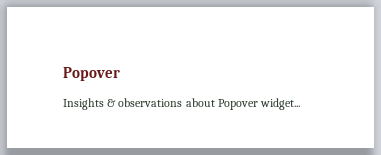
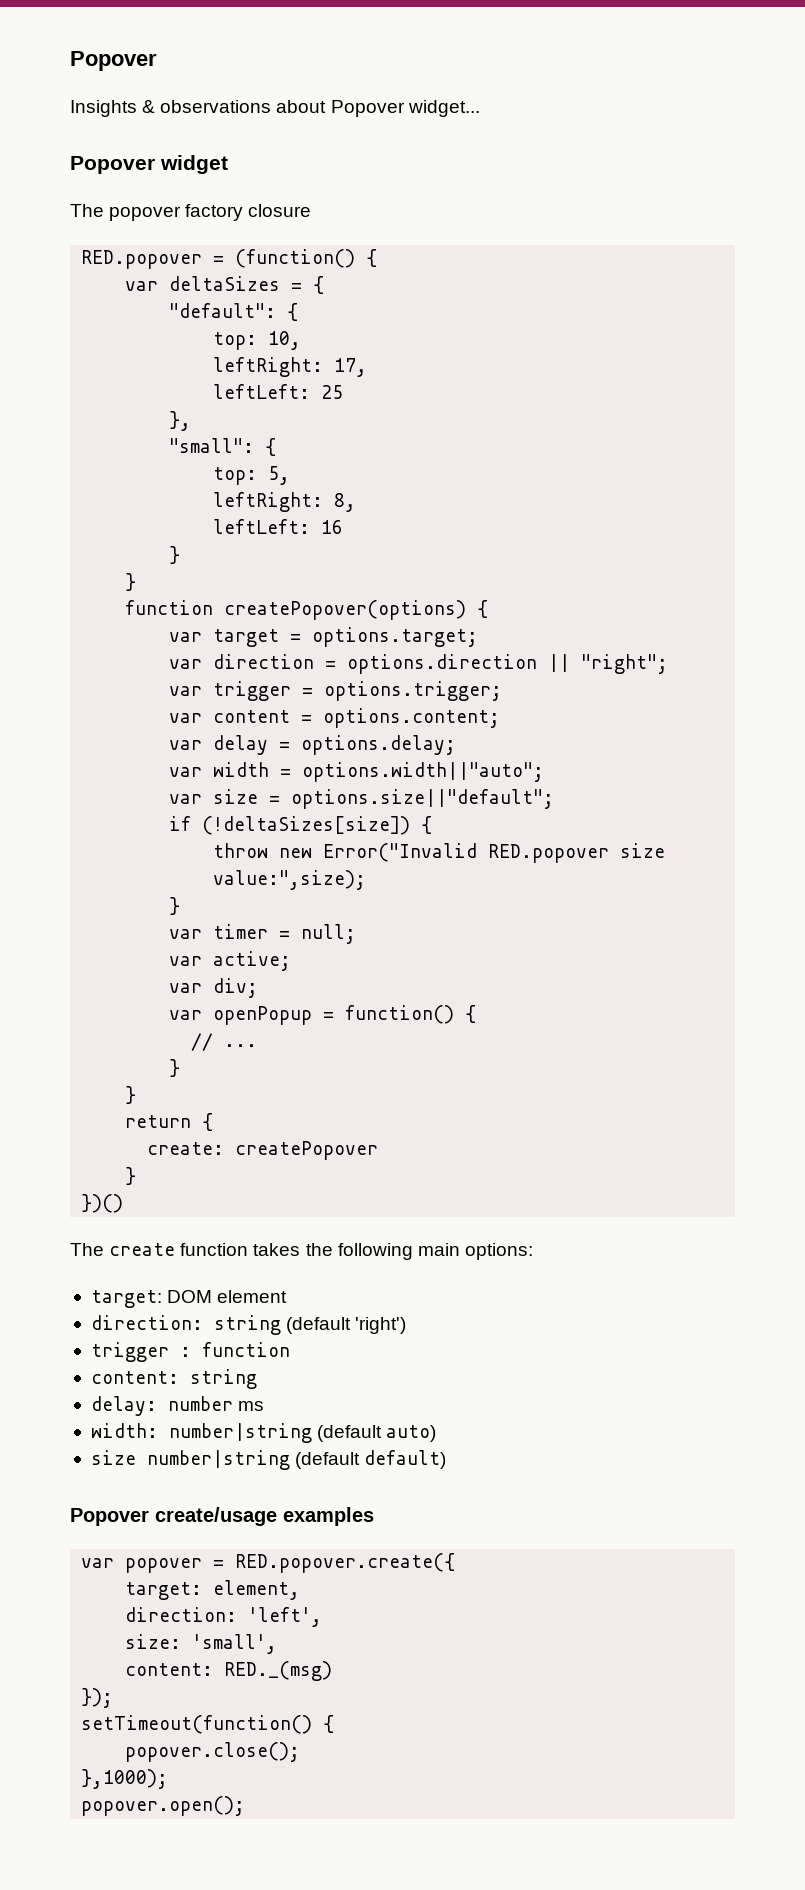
(301, 104) none -> [70,155,228,174] [70,204,312,221] [81,249,378,269] [125,276,325,294] [169,303,299,321] [213,331,302,350] [213,357,368,377] [213,384,344,399] [169,411,192,431] [169,438,277,456] [213,466,291,485] [213,492,357,512] [213,519,344,534] [169,546,181,564] [125,573,137,591] [125,600,489,620] [169,627,479,647] [169,654,669,674] [169,681,503,701] [169,708,501,728] [169,735,457,755] [169,762,545,782] [169,789,555,809] [169,816,433,835] [213,843,666,863] [213,870,367,890] [169,897,181,915] [169,924,357,944] [169,951,292,971] [169,978,259,998] [169,1005,477,1025] [191,1033,258,1051] [169,1059,181,1077] [125,1086,137,1104] [125,1113,214,1131] [147,1141,379,1160] [125,1167,137,1185] [81,1194,124,1213] [70,1243,533,1260] [90,1290,288,1308] [90,1315,407,1335] [90,1342,290,1362] [90,1369,257,1389] [90,1396,265,1416] [90,1423,437,1443] [90,1450,447,1470] [70,1507,374,1526] [81,1553,456,1573] [125,1580,301,1600] [125,1607,323,1627] [125,1634,278,1654] [125,1661,333,1681] [81,1688,114,1708] [81,1715,335,1734] [125,1742,301,1762] [81,1769,169,1789] [81,1796,246,1816] // Popover widget // The popover factory closure // RED.popover = (function() { // var deltaSizes = { // "default": { // top: 10, // leftRight: 17, // leftLeft: 25 // }, // "small": { // top: 5, // leftRight: 8, // leftLeft: 16 // } // } // function createPopover(options) { // var target = options.target; // var direction = options.direction || "right"; // var trigger = options.trigger; // var content = options.content; // var delay = options.delay; // var width = options.width||"auto"; // var size = options.size||"default"; // if (!deltaSizes[size]) { // throw new Error("Invalid RED.popover size value:",size); // } // var timer = null; // var active; // var div; // var openPopup = function() { // // ... // } // } // return { // create: createPopover // } // })() // The create function takes the following main options: // target: DOM element // direction: string (default 'right') // trigger : function // content: string // delay: number ms // width: number|string (default auto) // size number|string (default default) // Popover create/usage examples // var popover = RED.popover.create({ // target: element, // direction: 'left', // size: 'small', // content: RED._(msg) // }); // setTimeout(function() { // popover.close(); // },1000); // popover.open();

